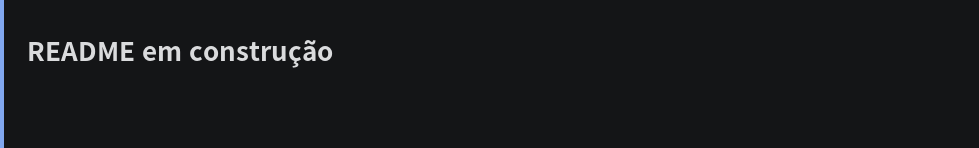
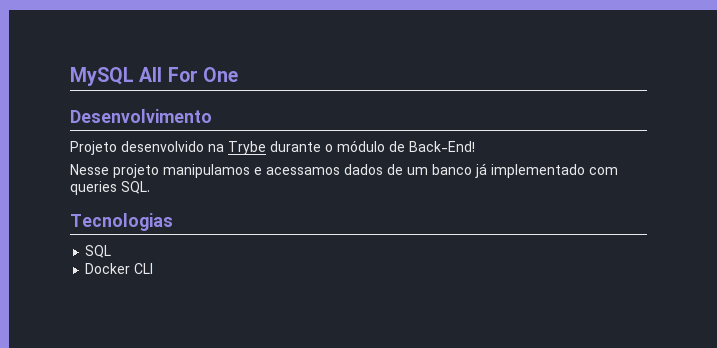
[27,39,334,68] README em construção -> [70,67,238,86] [70,109,212,123] [70,140,475,155] [70,163,618,178] [70,181,150,195] [70,213,173,231] [85,245,112,258] [85,263,154,274] MySQL All For One // Desenvolvimento // Projeto desenvolvido na Trybe durante o módulo de Back-End! // Nesse projeto manipulamos e acessamos dados de um banco já implementado com queries SQL. // Tecnologias // SQL // Docker CLI

